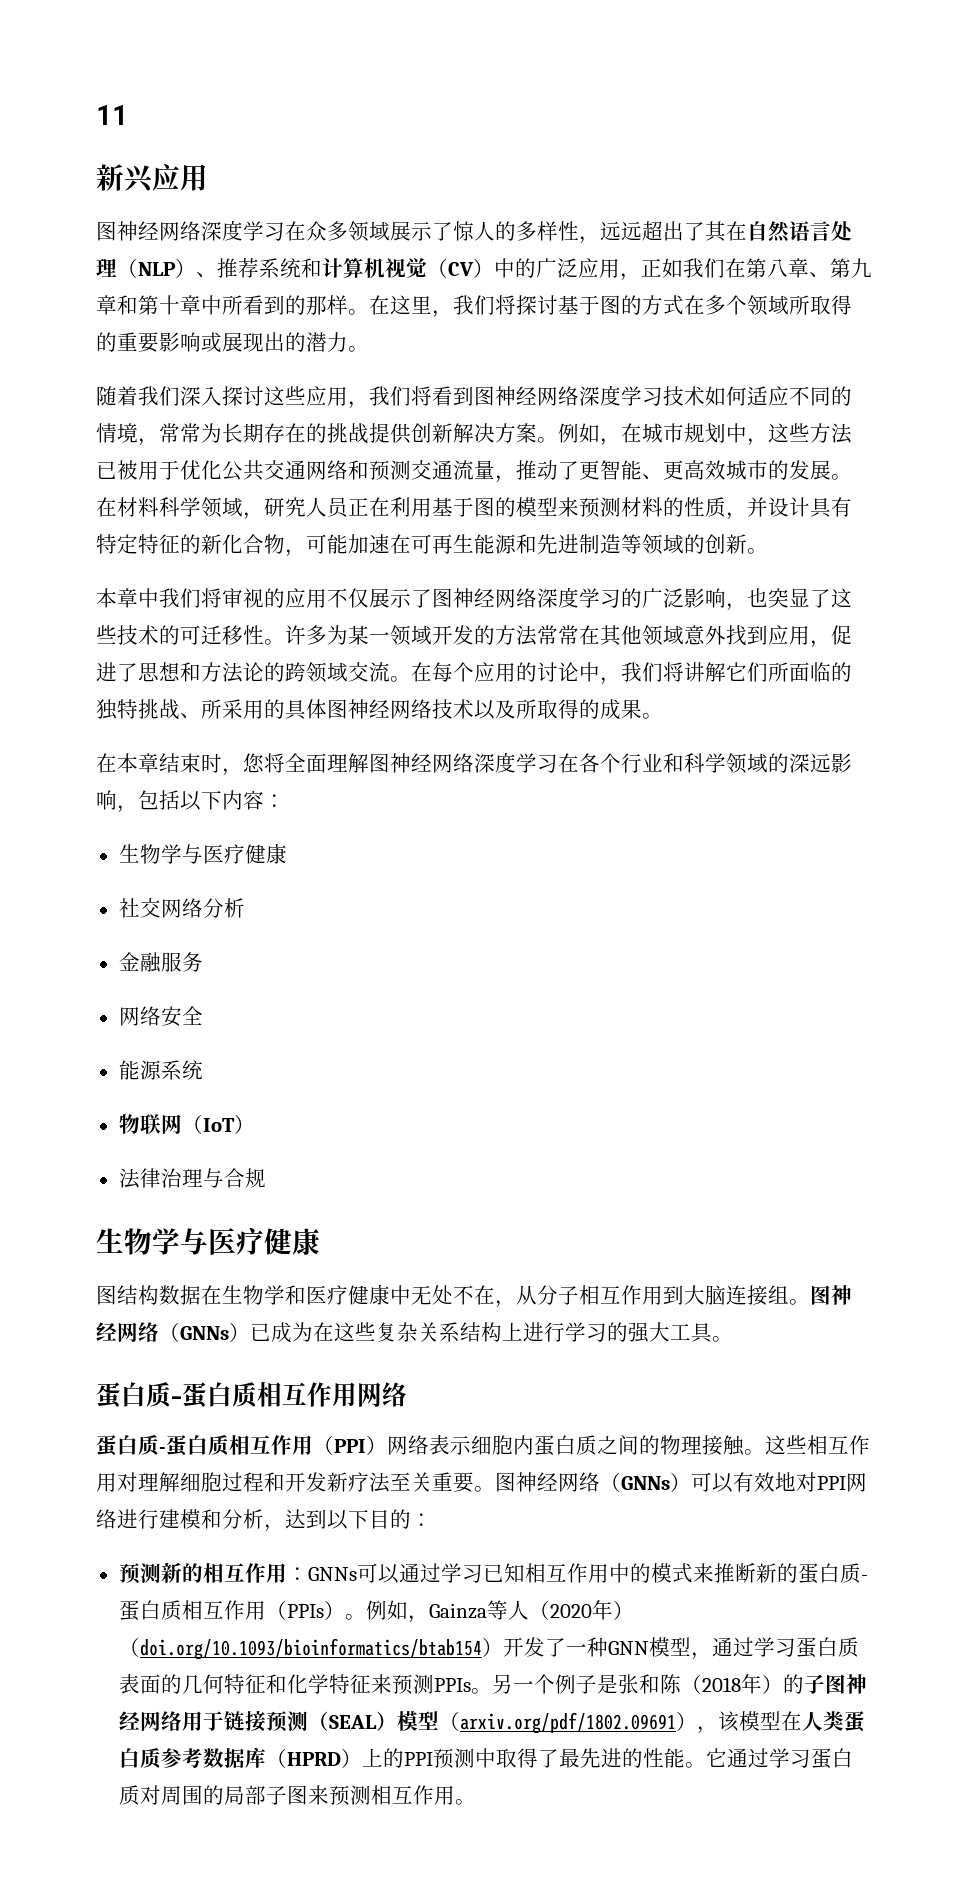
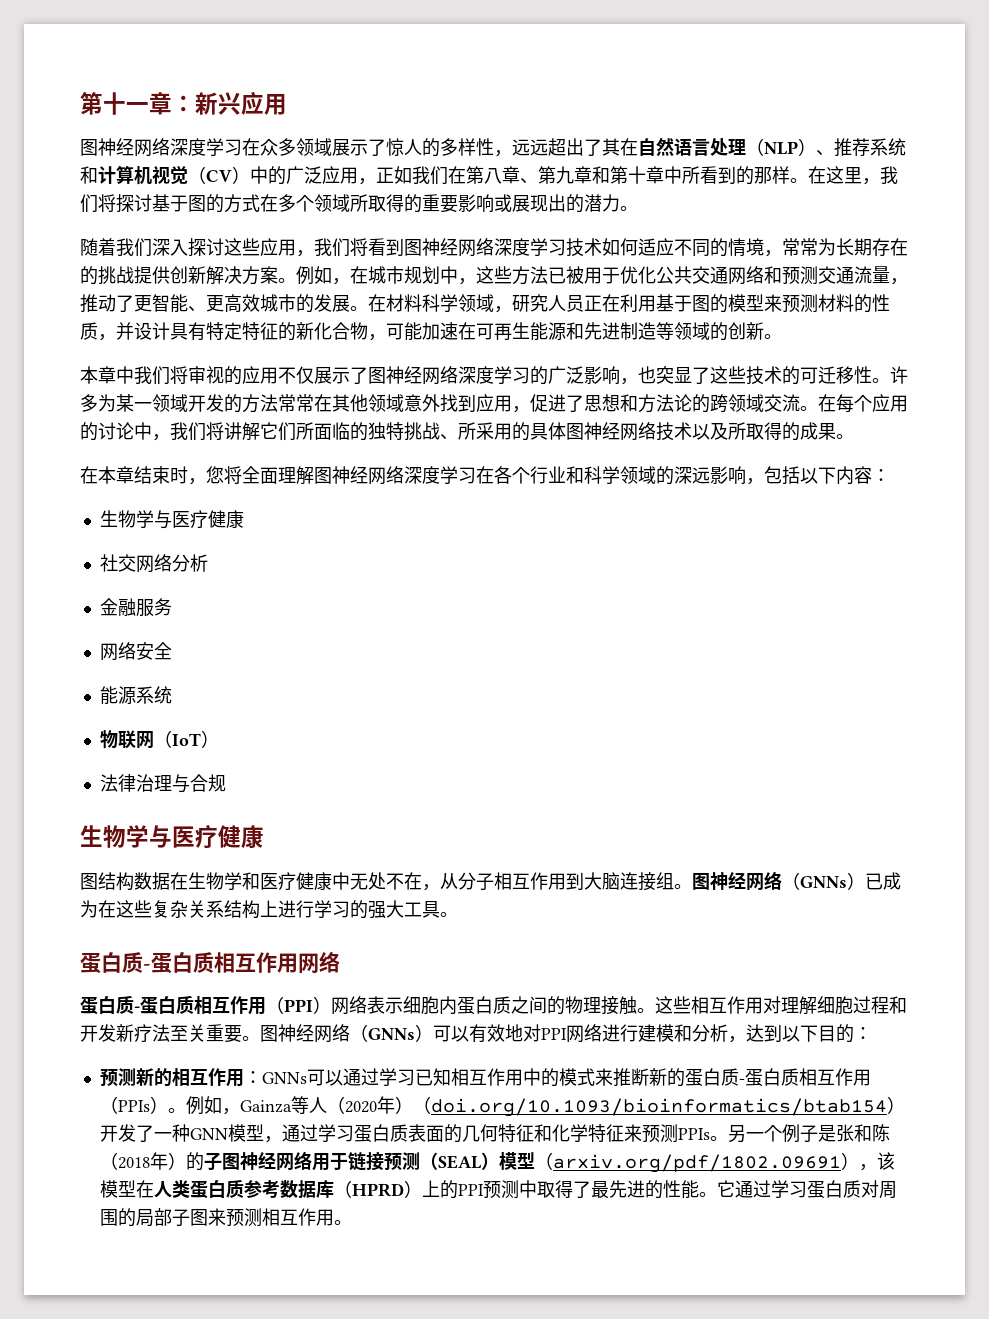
[96,105,128,125] 11 // -> [80,92,195,115] 第十一章：

